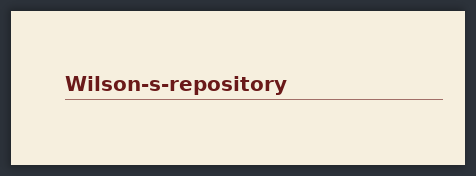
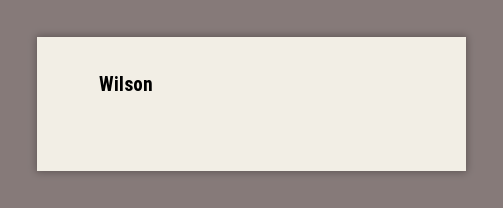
[65,76,287,95] Wilson-s-repository -> [99,76,153,91] Wilson

